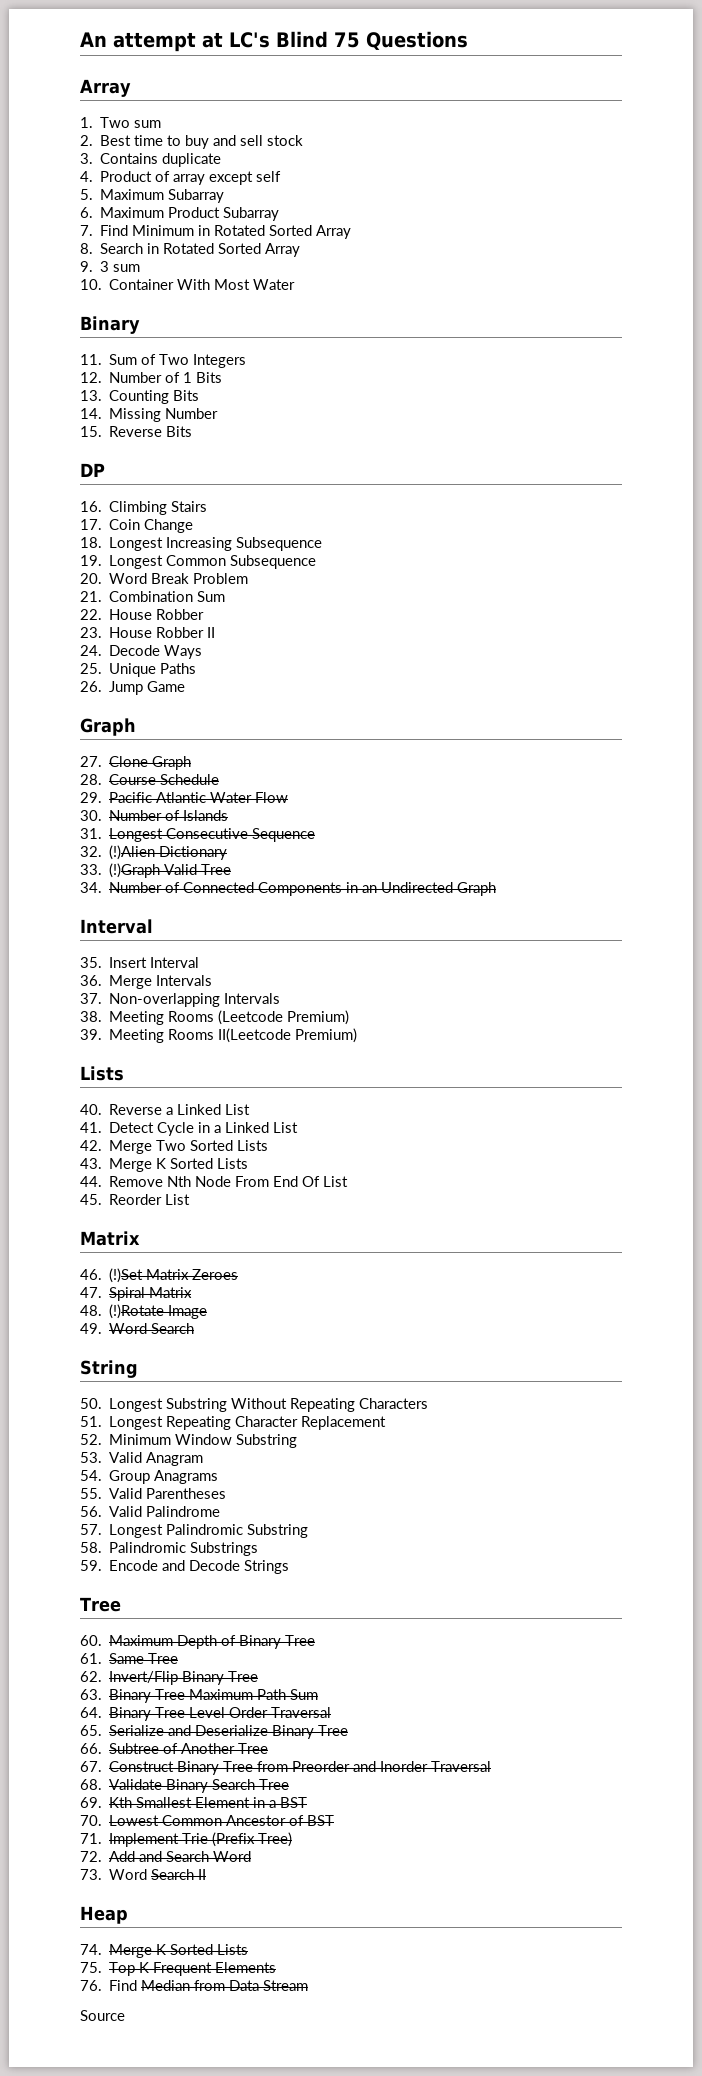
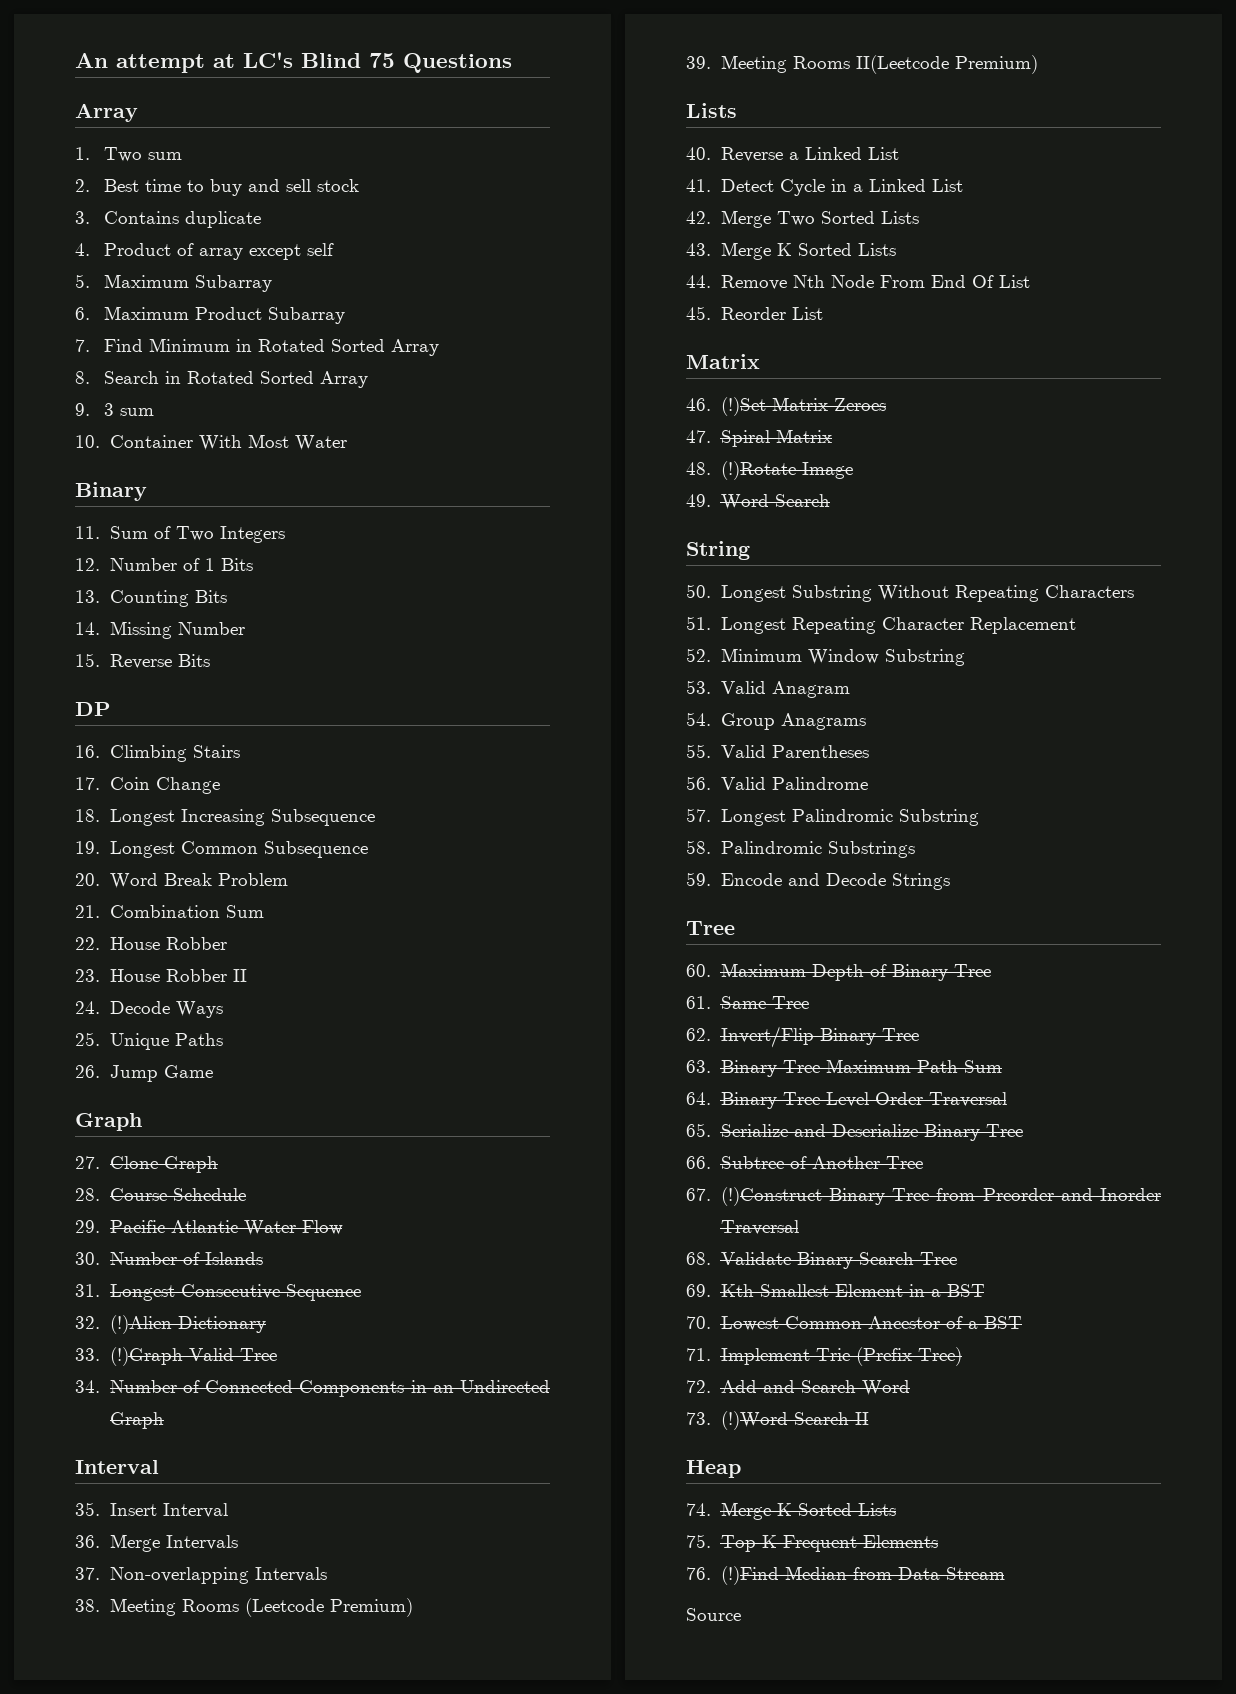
[109,1761,175,1772] Construct -> [720,1187,822,1206] (!)Construct
(305, 1820) none -> [967,1321,978,1329] a
[109,1869,148,1880] Word -> [720,1411,788,1430] (!)Word
[109,1980,138,1991] Find -> [720,1566,779,1585] (!)Find

